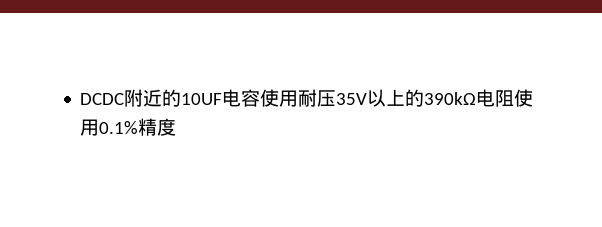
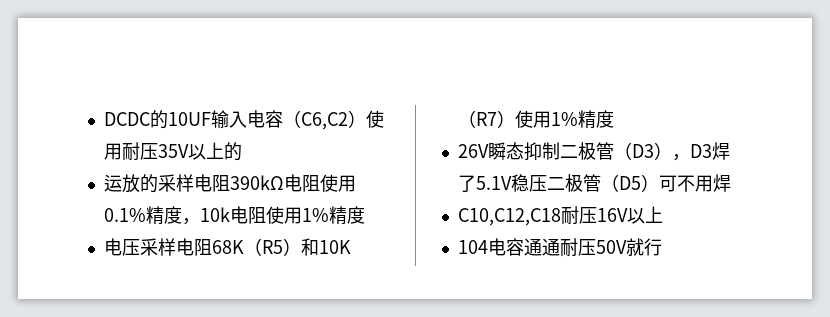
[124,89,261,107] 附近的10UF电容 -> [149,110,366,130] 的10UF输入电容（C6,C2）
(425, 98) none -> [103,174,230,193] // 运放的采样电阻
(177, 127) none -> [181,206,365,225] [103,238,351,256] [457,110,614,128] [457,142,730,161] [457,174,731,192] [457,206,663,226] [457,238,662,257] ，10k电阻使用1%精度 // 电压采样电阻68K（R5）和10K（R7）使用1%精度 // 26V瞬态抑制二极管（D3），D3焊了5.1V稳压二极管（D5）可不用焊 // C10,C12,C18耐压16V以上 // 104电容通通耐压50V就行

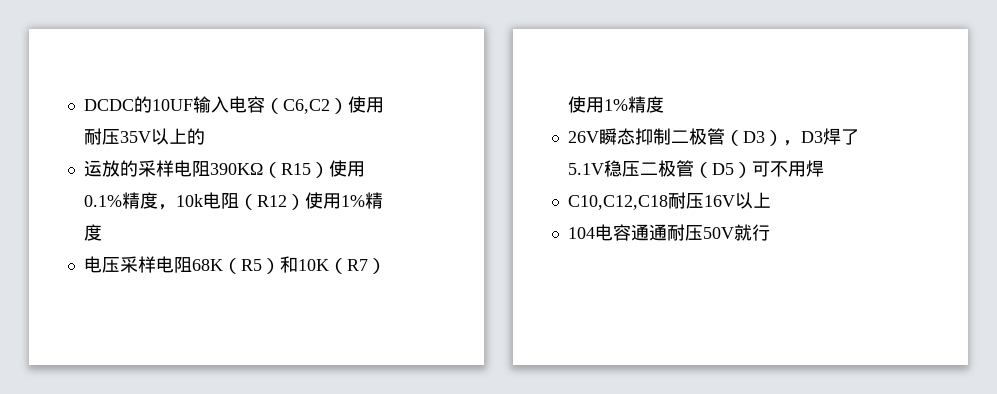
[229,174,320,192] 390kΩ电阻 -> [209,162,329,178] 390KΩ（R15）
(266, 215) none -> [238,194,305,210] （R12）

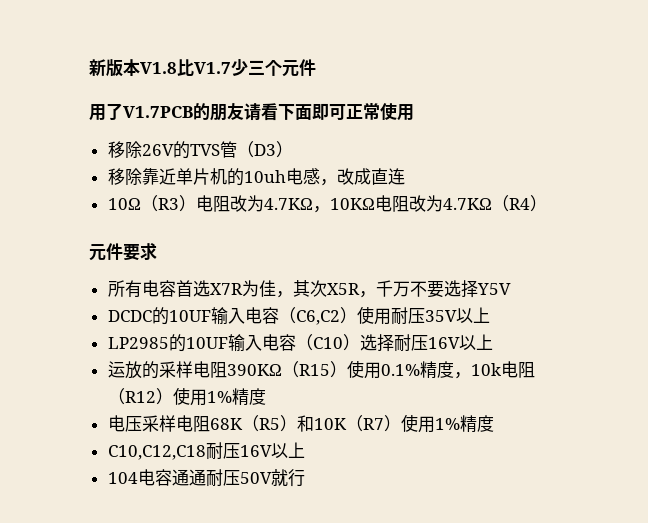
(83, 105) none -> [89,59,316,77] [89,103,414,121] [107,141,293,159] [107,168,405,186] [107,195,547,213] [89,242,157,261] [107,280,511,298] 新版本V1.8比V1.7少三个元件 // 用了V1.7PCB的朋友请看下面即可正常使用 // 移除26V的TVS管（D3） // 移除靠近单片机的10uh电感，改成直连 // 10Ω（R3）电阻改为4.7KΩ，10KΩ电阻改为4.7KΩ（R4） // 元件要求 // 所有电容首选X7R为佳，其次X5R，千万不要选择Y5V //
[186,128,205,145] 的 -> [107,334,493,352] // LP2985的10UF输入电容（C10）选择耐压16V以上
[567,128,859,146] [567,160,824,178] // 26V瞬态抑制二极管（D3），D3焊了5.1V稳压二极管（D5）可不用焊 -> (494, 423) none

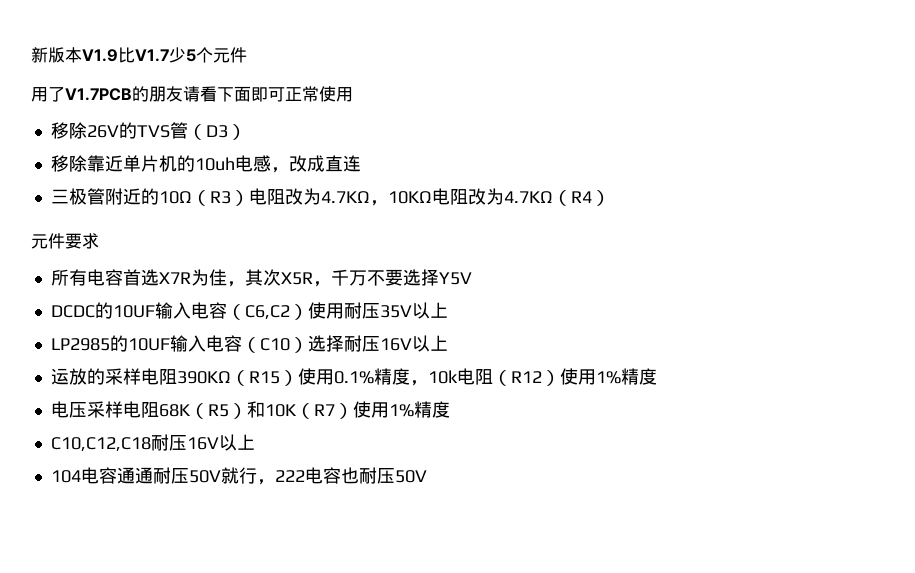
[140,62,177,74] V1.8 -> [82,49,118,62] V1.9
[248,60,265,75] 三 -> [186,49,196,62] 5
(405, 176) none -> [50,188,159,205] 三极管附近的
(305, 478) none -> [256,467,427,485] ，222电容也耐压50V

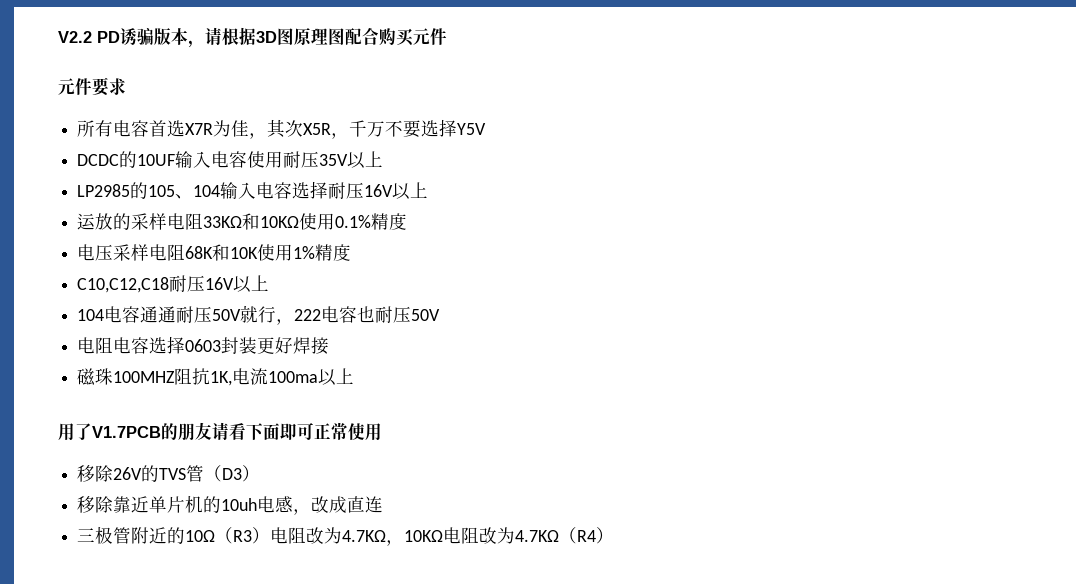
[31,47,247,63] 新版本V1.9比V1.7少5个元件 -> [58,27,447,48] [58,77,126,96] [77,119,487,139] [77,151,384,169] [77,181,429,200] [77,213,408,230] [77,244,352,261] [77,275,270,293] [77,305,441,325] [77,336,330,355] [77,368,355,386] V2.2 PD诱骗版本，请根据3D图原理图配合购买元件 // 元件要求 // 所有电容首选X7R为佳，其次X5R，千万不要选择Y5V // DCDC的10UF输入电容使用耐压35V以上 // LP2985的105、104输入电容选择耐压16V以上 // 运放的采样电阻33KΩ和10KΩ使用0.1%精度 // 电压采样电阻68K和10K使用1%精度 // C10,C12,C18耐压16V以上 // 104电容通通耐压50V就行，222电容也耐压50V // 电阻电容选择0603封装更好焊接 // 磁珠100MHZ阻抗1K,电流100ma以上
[31,233,99,249] [50,269,472,287] [50,302,448,320] [50,335,448,353] [50,368,657,386] [50,401,450,419] [50,434,255,452] [50,467,427,485] // 元件要求 // 所有电容首选X7R为佳，其次X5R，千万不要选择Y5V // DCDC的10UF输入电容（C6,C2）使用耐压35V以上 // LP2985的10UF输入电容（C10）选择耐压16V以上 // 运放的采样电阻390KΩ（R15）使用0.1%精度，10k电阻（R12）使用1%精度 // 电压采样电阻68K（R5）和10K（R7）使用1%精度 // C10,C12,C18耐压16V以上 // 104电容通通耐压50V就行，222电容也耐压50V -> (615, 535) none

